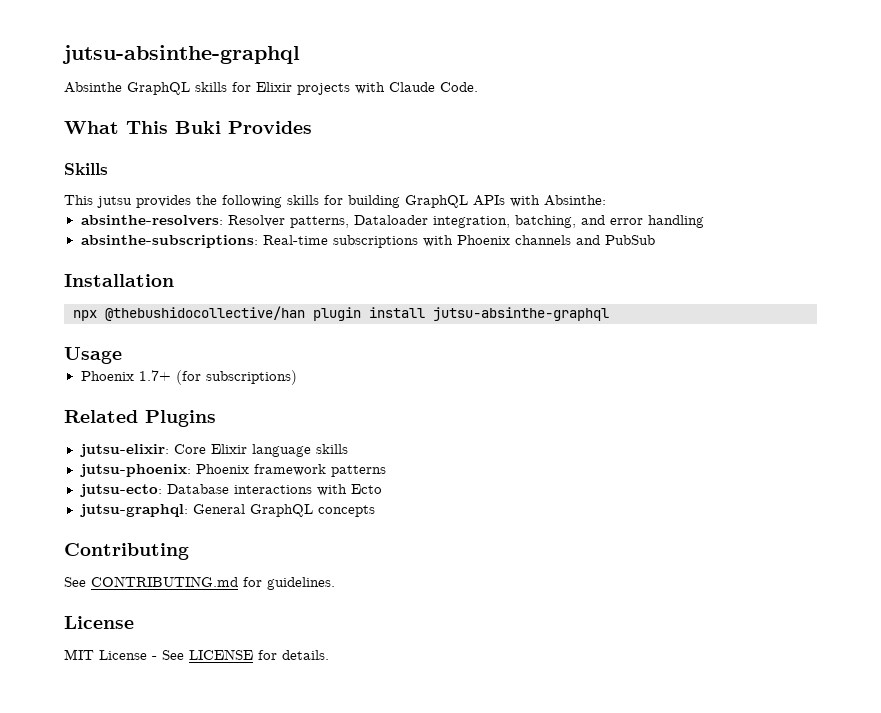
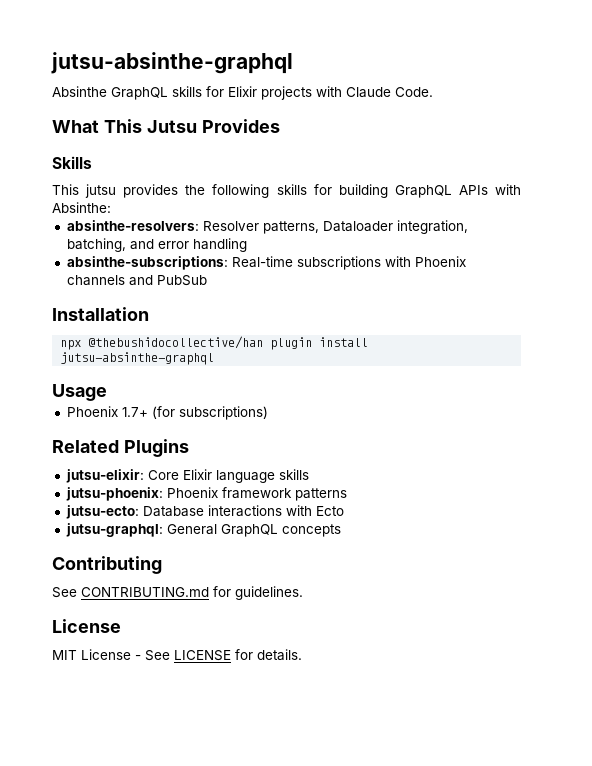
[175,121,221,134] Buki -> [146,120,197,133] Jutsu

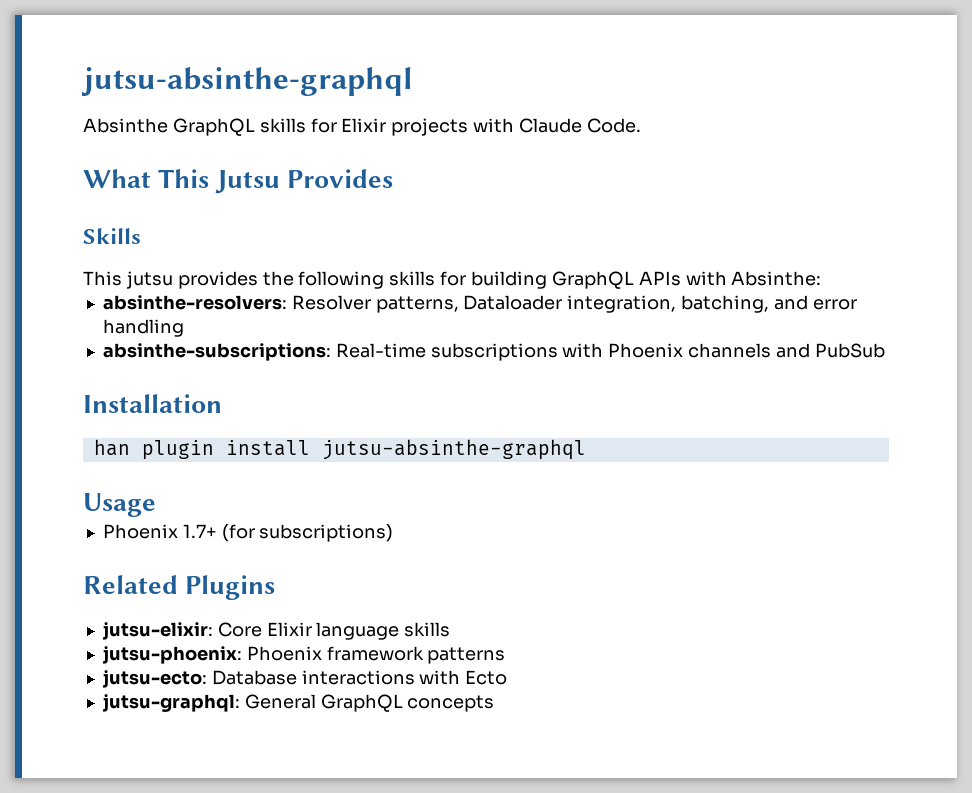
[60,336,264,350] npx @thebushidocollective/han -> [93,439,130,456] han
[52,556,162,574] [52,586,303,600] [52,619,121,633] [52,649,302,661] // Contributing // See CONTRIBUTING.md for guidelines. // License // MIT License - See LICENSE for details. -> (495, 703) none

